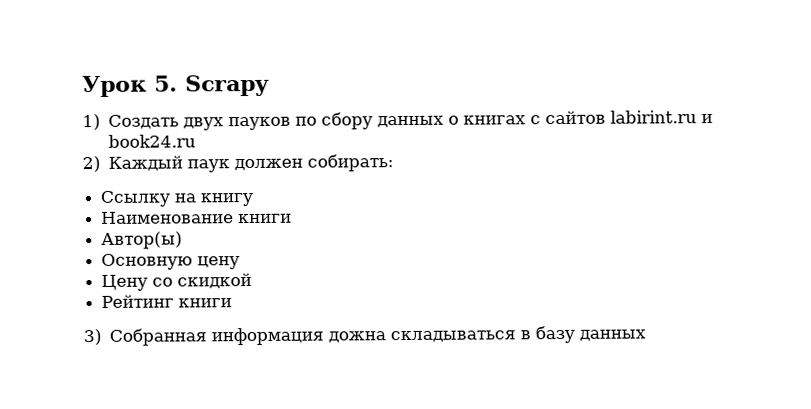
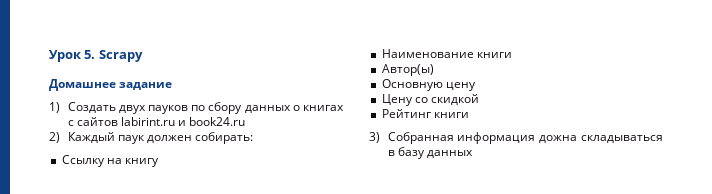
(270, 85) none -> [49,79,173,91] // Домашнее задание

